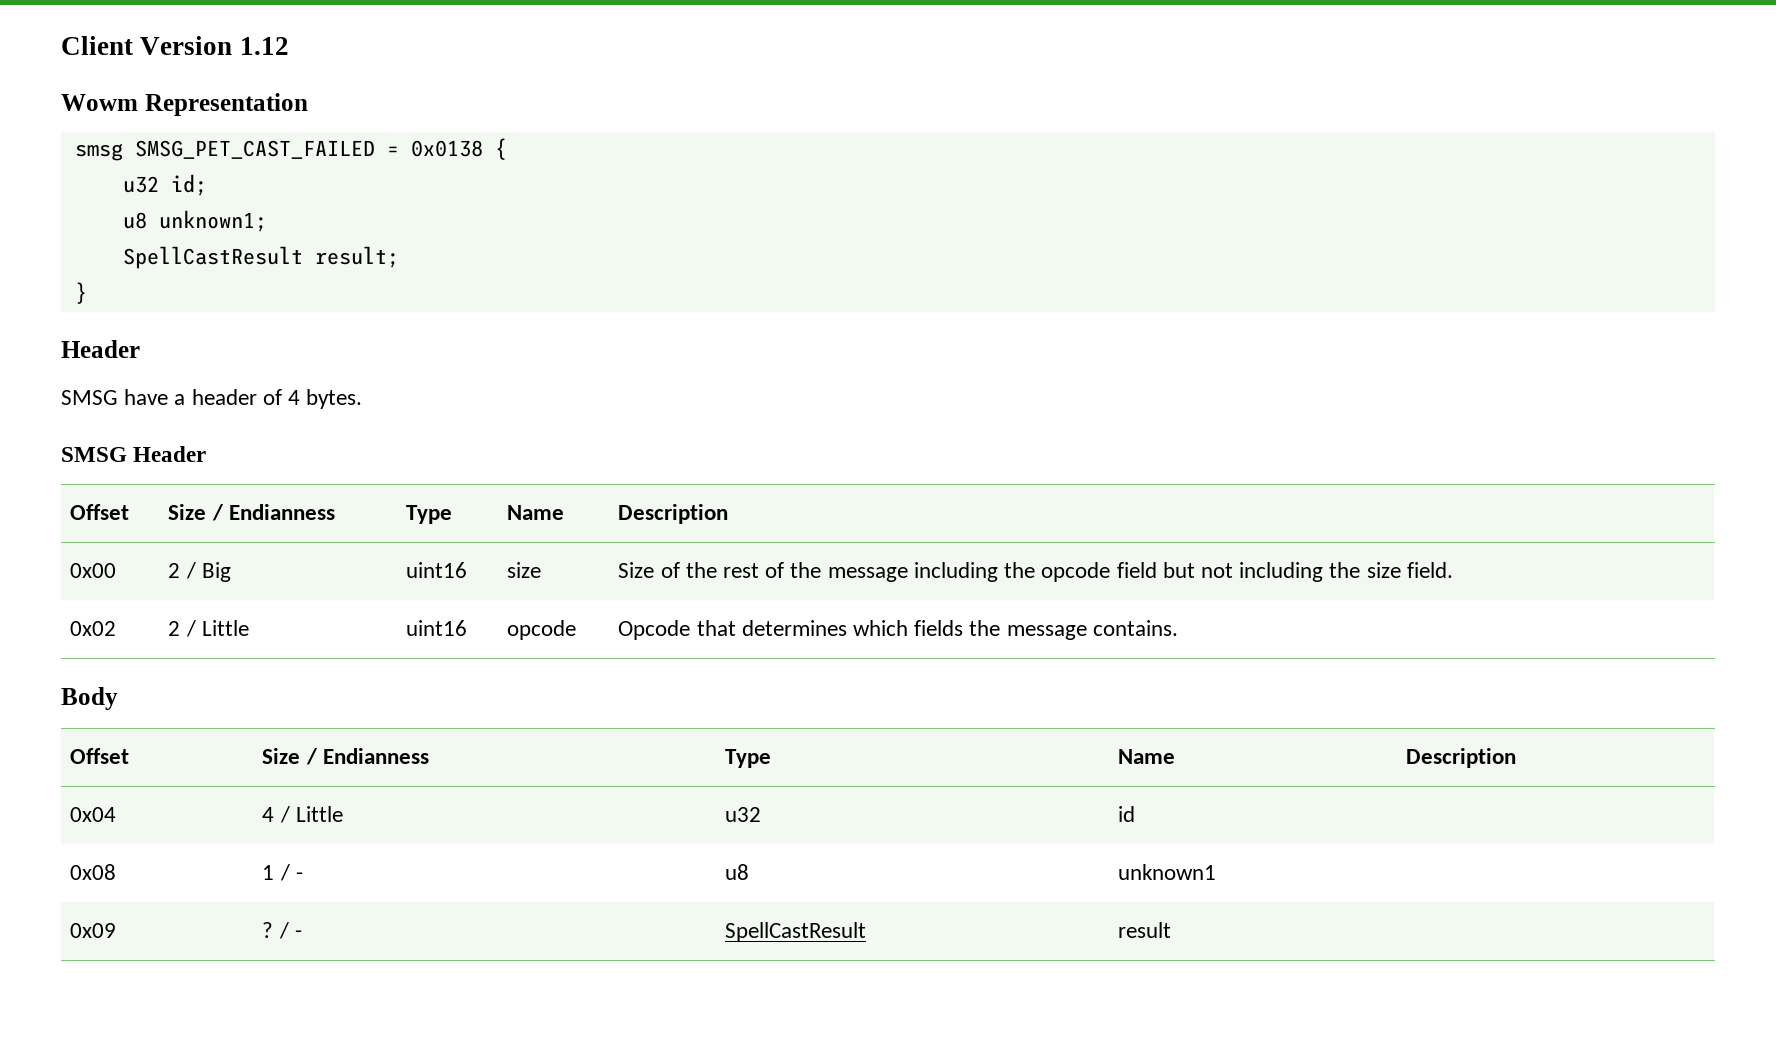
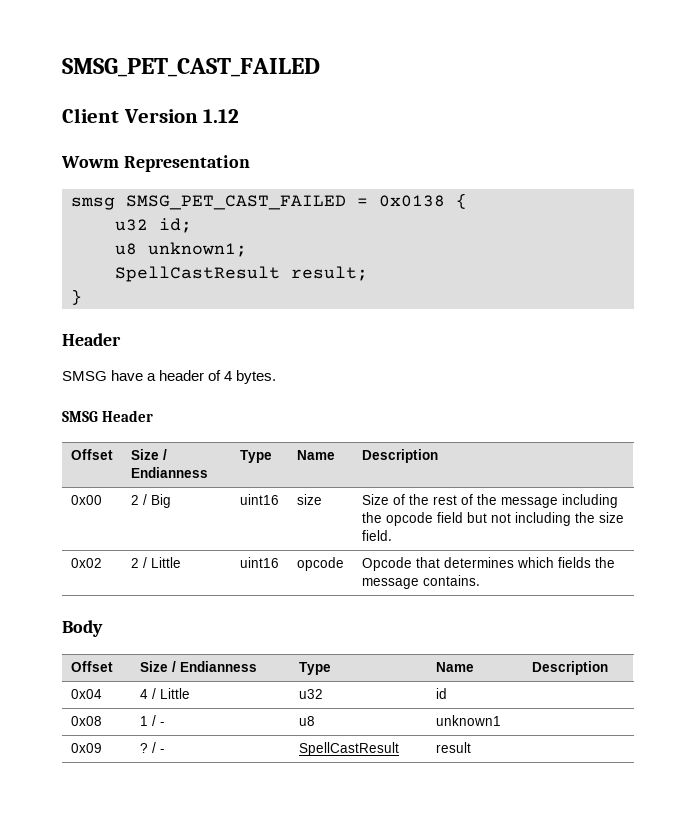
(61, 45) none -> [62,58,320,77] SMSG_PET_CAST_FAILED //

